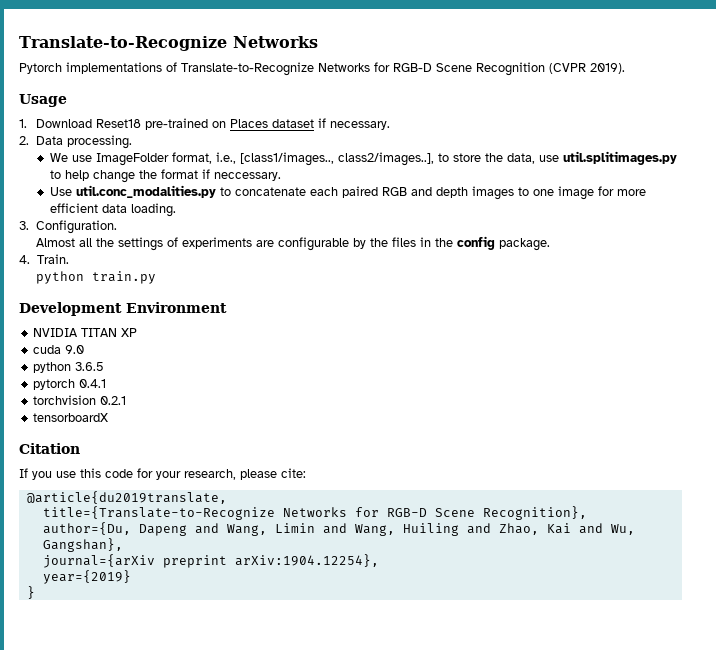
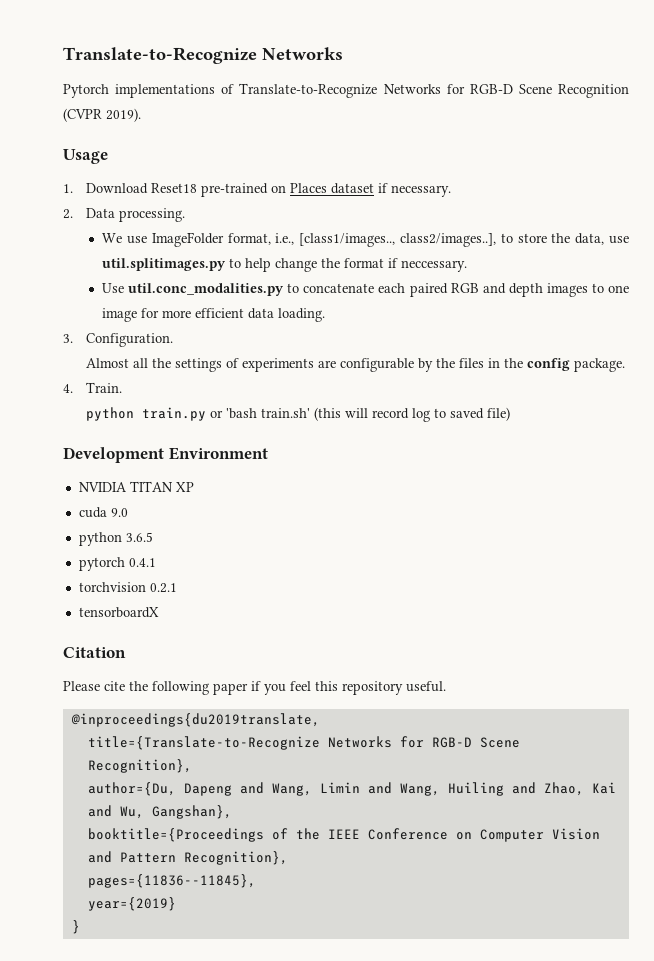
(156, 277) none -> [210,407,511,422] or 'bash train.sh' (this will record log to saved file)
[19,468,306,480] [26,491,227,504] If you use this code for your research, please cite: // @article{du2019translate, -> [63,681,446,695] [70,713,320,727] Please cite the following paper if you feel this repository useful. // @inproceedings{du2019translate,
[42,554,379,568] journal={arXiv preprint arXiv:1904.12254}, -> [87,828,600,842] [87,851,288,865] [87,874,256,888] booktitle={Proceedings of the IEEE Conference on Computer Vision and Pattern Recognition}, // pages={11836--11845},

